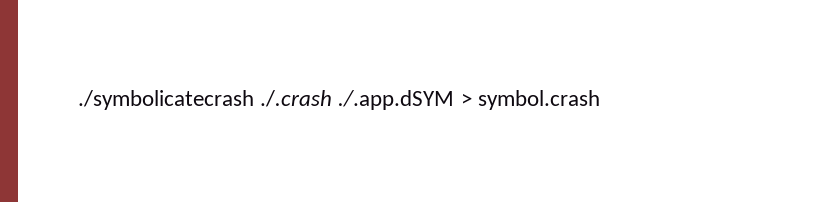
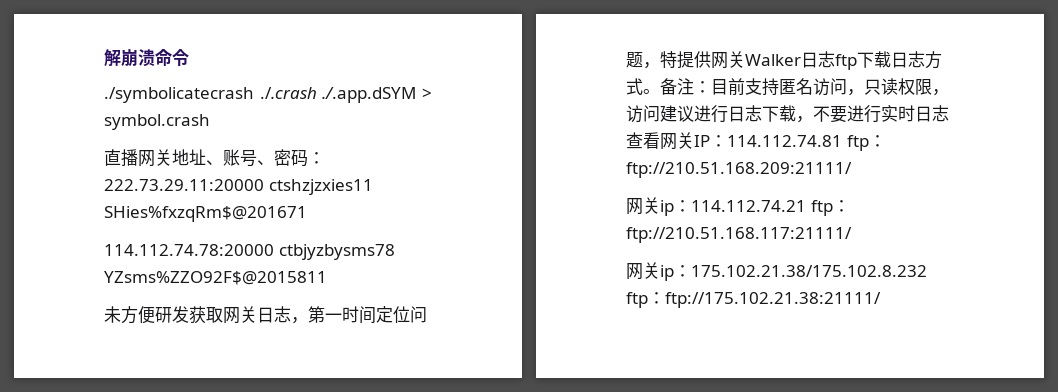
(78, 100) none -> [104,49,189,67] 解崩溃命令 //
(600, 100) none -> [104,149,325,167] [104,179,373,195] [104,206,307,222] [104,244,395,260] [104,271,327,285] [104,306,427,324] [626,51,942,70] [626,78,949,96] [626,105,949,123] [626,132,886,151] [626,162,852,178] [626,197,850,216] [626,227,852,243] [626,262,927,281] [626,292,881,308] // 直播网关地址、账号、密码：222.73.29.11:20000 ctshzjzxies11 SHies%fxzqRm$@201671 // 114.112.74.78:20000 ctbjyzbysms78 YZsms%ZZO92F$@2015811 // 未方便研发获取网关日志，第一时间定位问题，特提供网关Walker日志ftp下载日志方式。备注：目前支持匿名访问，只读权限，访问建议进行日志下载，不要进行实时日志查看网关IP：114.112.74.81 ftp：ftp://210.51.168.209:21111/ // 网关ip：114.112.74.21 ftp：ftp://210.51.168.117:21111/ // 网关ip：175.102.21.38/175.102.8.232 ftp：ftp://175.102.21.38:21111/

